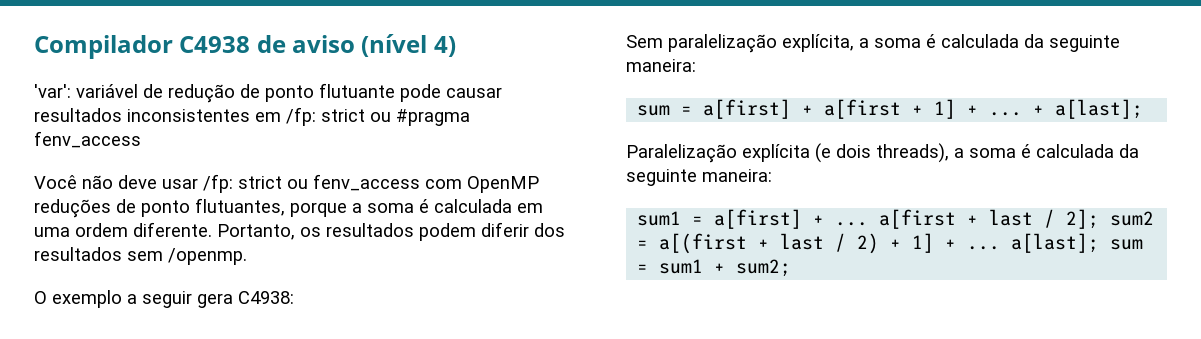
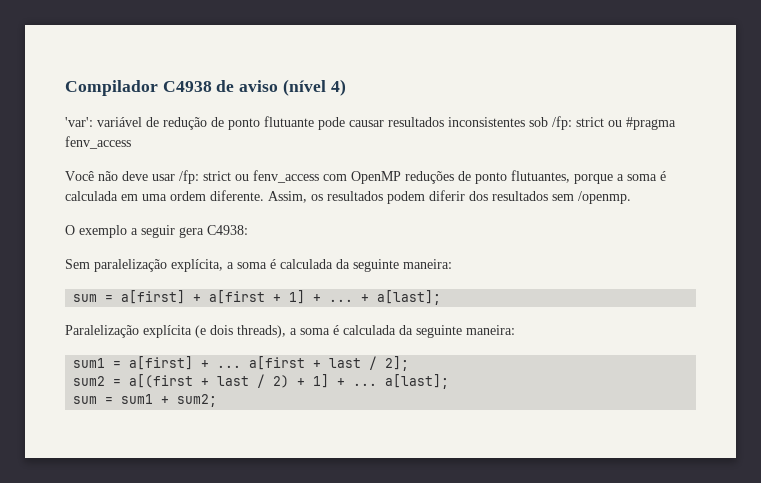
[255,112,281,122] em -> [529,117,548,127] sob
[217,224,295,240] Portanto, -> [268,191,307,203] Assim,
(1100, 219) none -> (410, 363) //
(1100, 243) none -> (450, 381) //

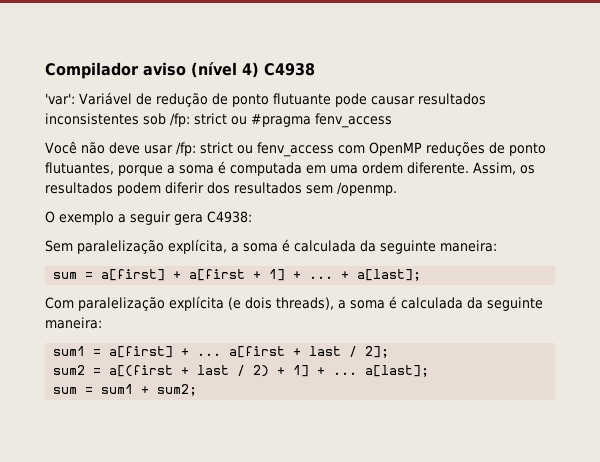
[162,80,235,92] C4938 de -> (139, 70) none
(346, 87) none -> [264,63,315,76] C4938
[97,117,142,127] variável -> [79,92,132,105] Variável
[65,191,118,201] calculada -> [230,162,302,176] computada
[65,325,139,338] Paralelização -> [45,297,165,311] Com paralelização

